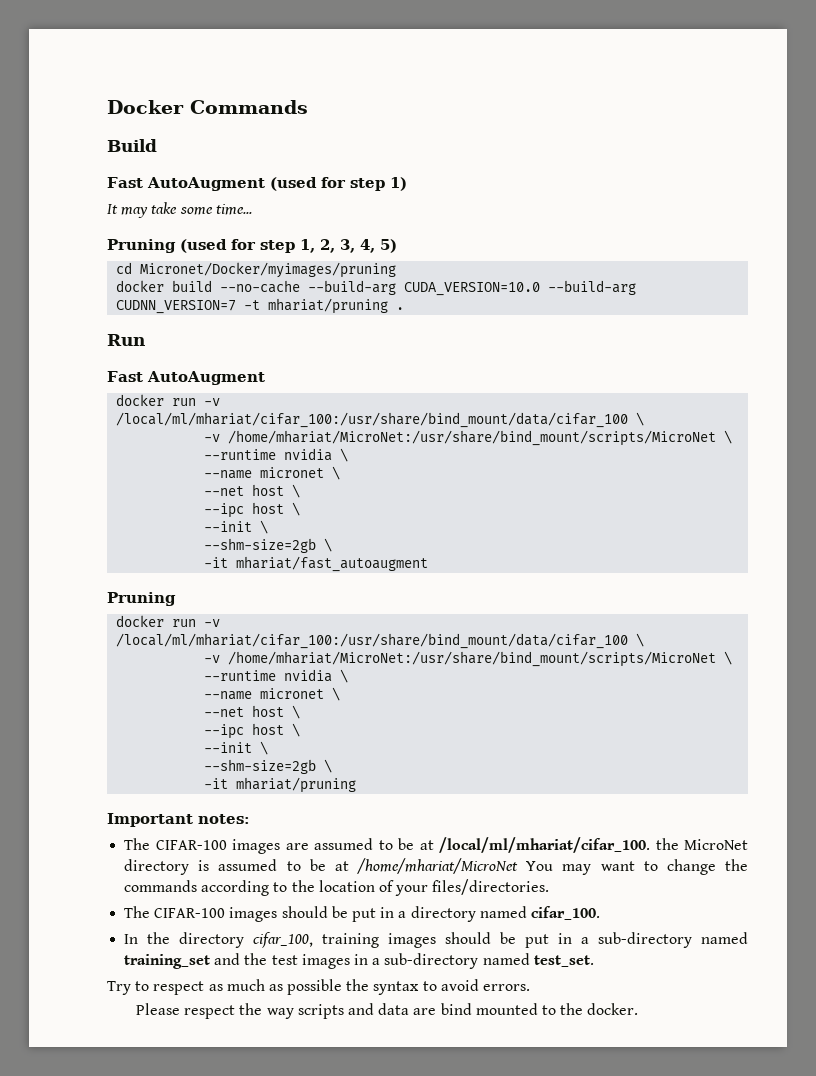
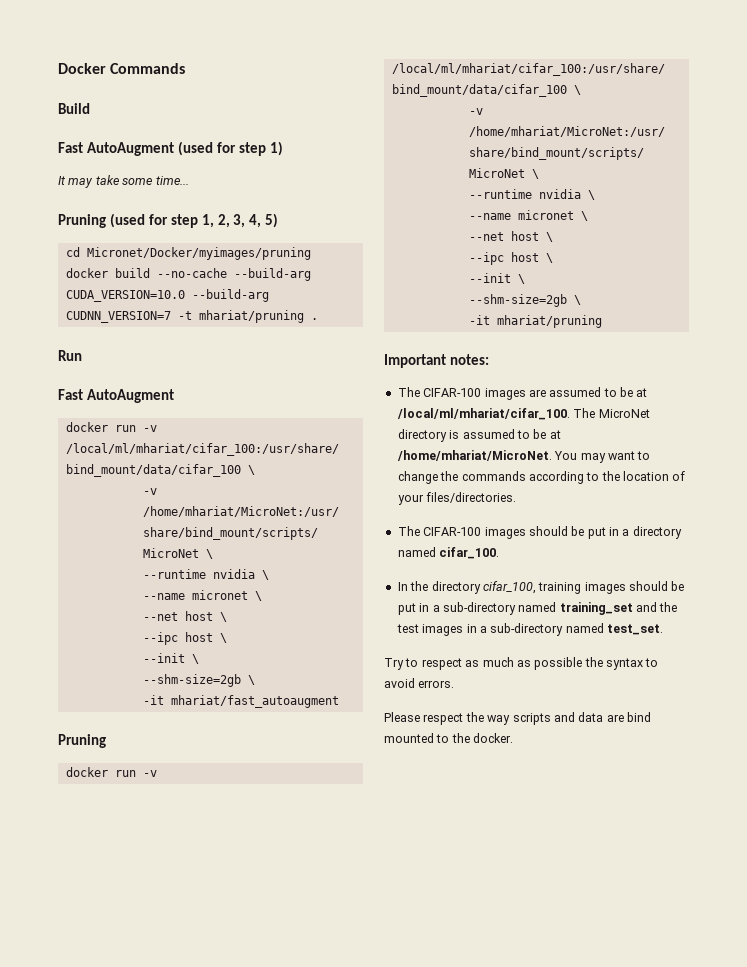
[655,838,679,850] the -> [573,408,596,418] The
[357,858,519,874] /home/mhariat/MicroNet -> [396,450,552,461] /home/mhariat/MicroNet.

